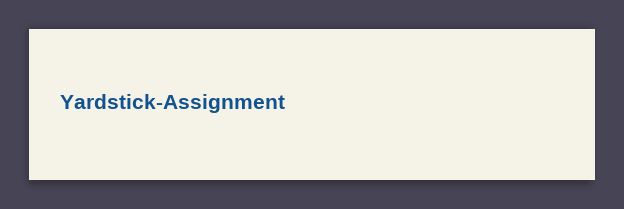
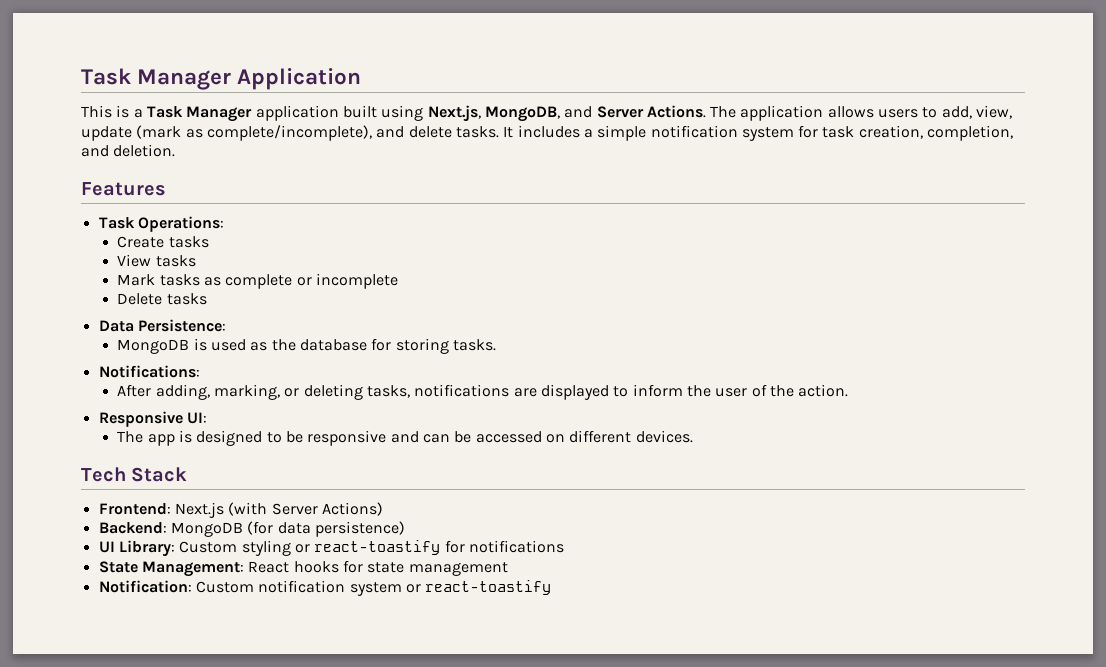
[60,94,285,113] Yardstick-Assignment -> [81,68,362,90] [81,105,1013,122] [81,125,1014,141] [81,144,176,157] [81,182,166,196] [98,216,224,232] [117,236,209,248] [117,254,196,267] [117,273,398,289] [117,293,207,305] [98,319,226,332] [117,338,496,354] [98,365,200,378] [117,384,849,400] [98,411,207,427] [117,430,693,446] [81,467,188,482] [98,502,383,518] [98,521,405,537] [98,540,564,557] [98,560,508,577] [98,580,552,596] Task Manager Application // This is a Task Manager application built using Next.js, MongoDB, and Server Actions. The application allows users to add, view, update (mark as complete/incomplete), and delete tasks. It includes a simple notification system for task creation, completion, and deletion. // Features // Task Operations: // Create tasks // View tasks // Mark tasks as complete or incomplete // Delete tasks // Data Persistence: // MongoDB is used as the database for storing tasks. // Notifications: // After adding, marking, or deleting tasks, notifications are displayed to inform the user of the action. // Responsive UI: // The app is designed to be responsive and can be accessed on different devices. // Tech Stack // Frontend: Next.js (with Server Actions) // Backend: MongoDB (for data persistence) // UI Library: Custom styling or react-toastify for notifications // State Management: React hooks for state management // Notification: Custom notification system or react-toastify

